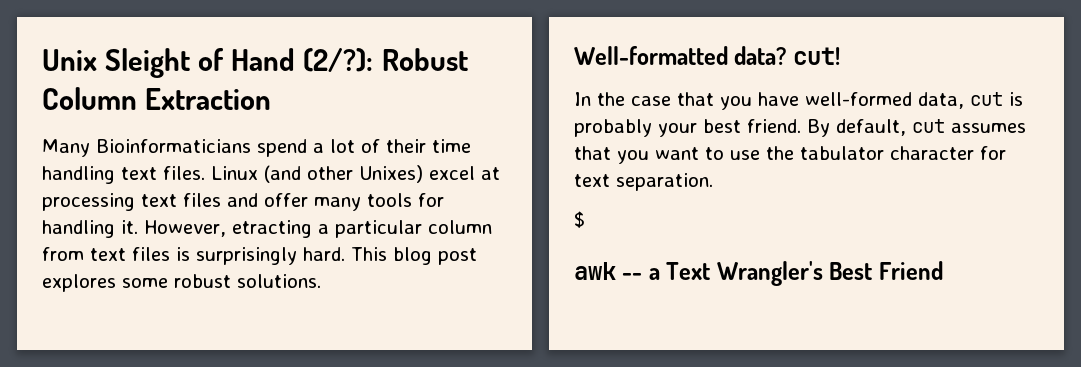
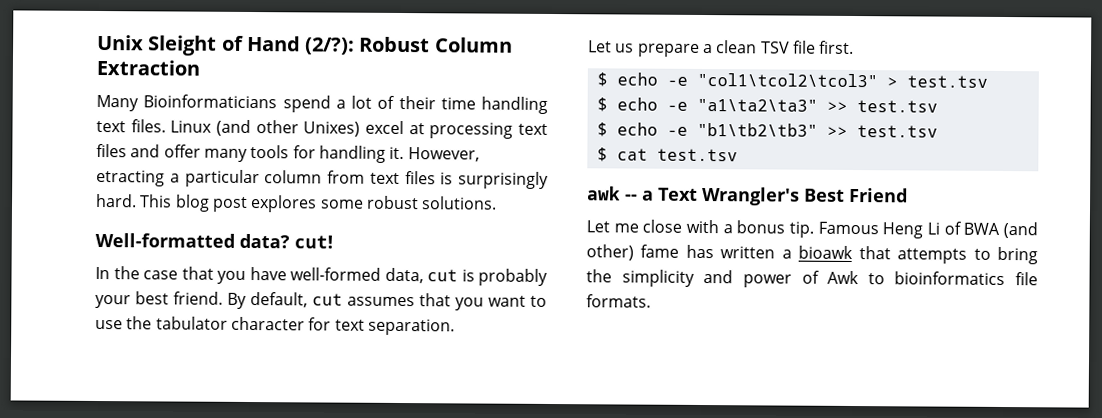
[574,211,585,228] $ -> [588,40,855,57] [596,72,988,88] [596,97,938,113] [596,122,938,138] [596,147,738,162] Let us prepare a clean TSV file first. // $ echo -e "col1\tcol2\tcol3" > test.tsv // $ echo -e "a1\ta2\ta3" >> test.tsv // $ echo -e "b1\tb2\tb3" >> test.tsv // $ cat test.tsv
(943, 270) none -> [586,219,1038,239] [586,244,1038,265] [586,269,1038,288] [586,294,651,308] // Let me close with a bonus tip. Famous Heng Li of BWA (and other) fame has written a bioawk that attempts to bring the simplicity and power of Awk to bioinformatics file formats.

